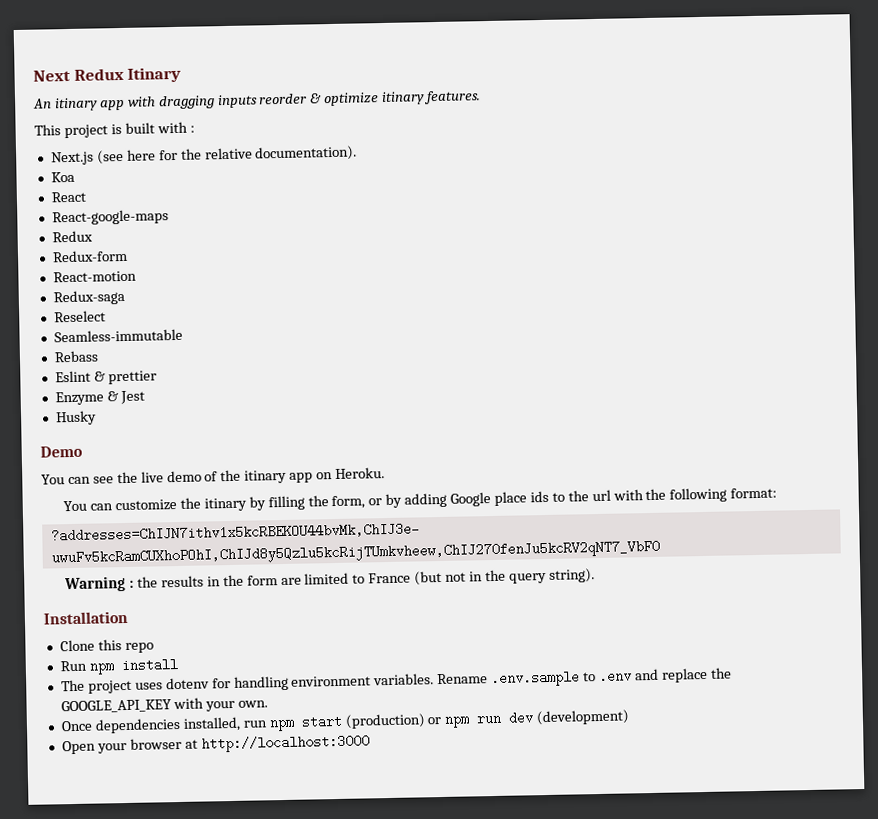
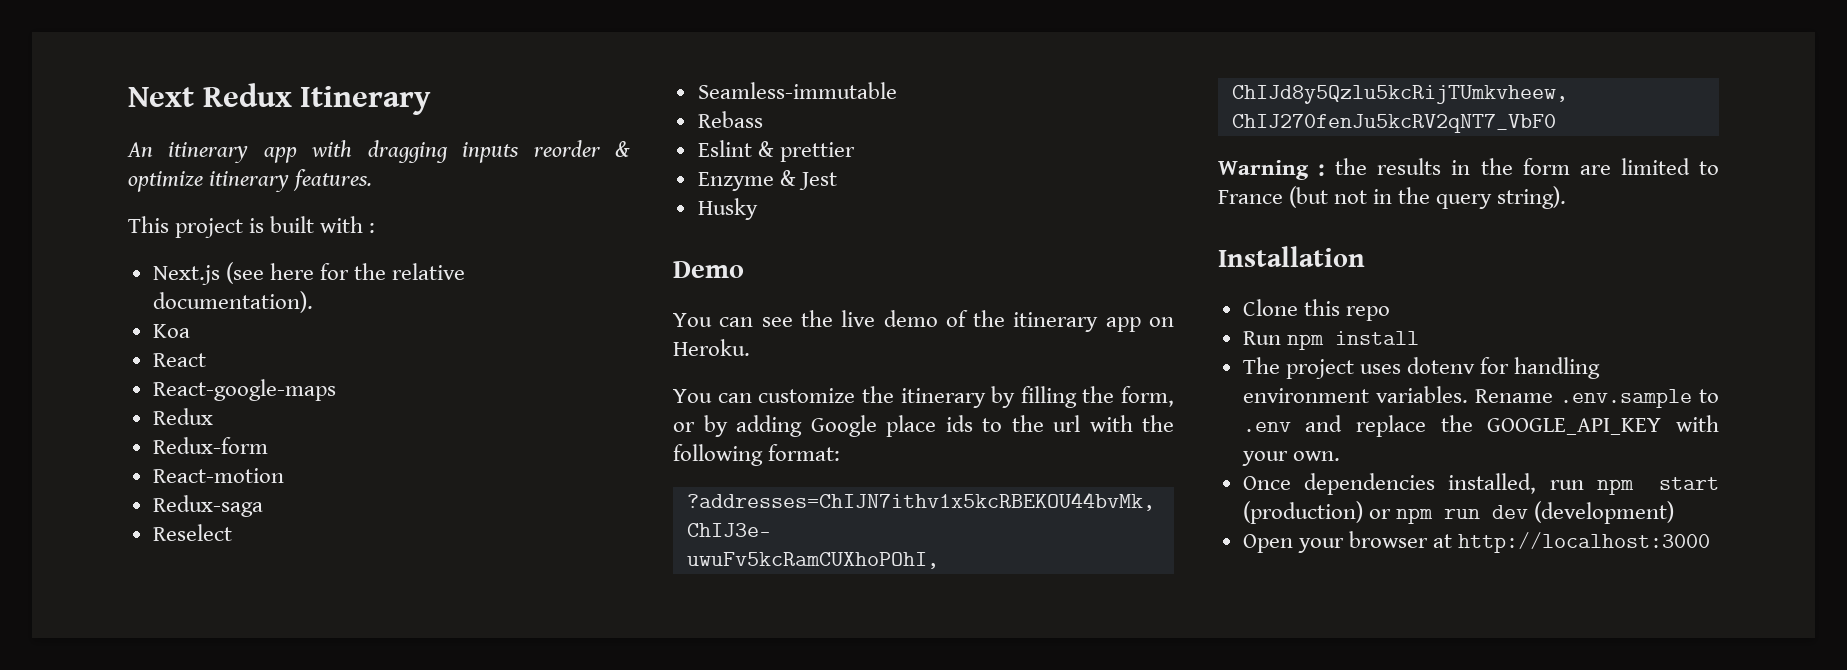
[127,66,182,83] Itinary -> [300,86,432,115] Itinerary
[54,97,98,112] itinary -> [168,142,249,163] itinerary
[381,91,426,106] itinary -> [209,171,290,192] itinerary
[244,469,288,484] itinary -> [1013,312,1099,332] itinerary
[203,497,247,512] itinary -> [900,388,986,408] itinerary

